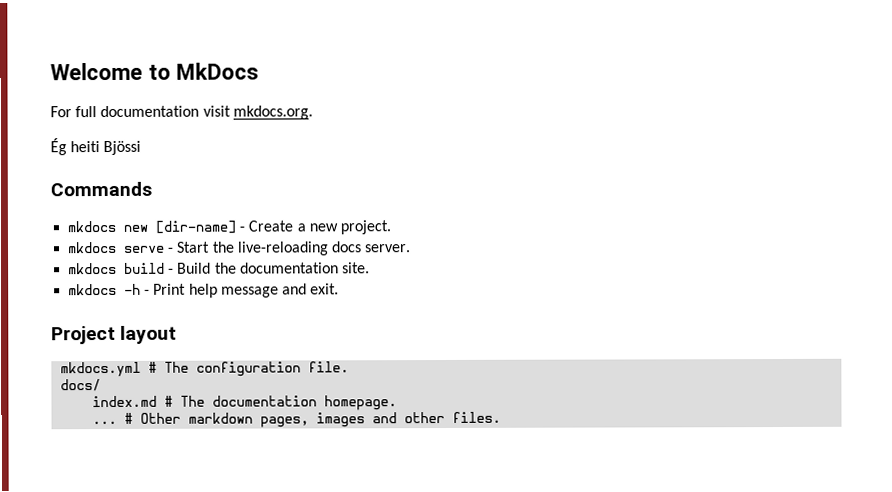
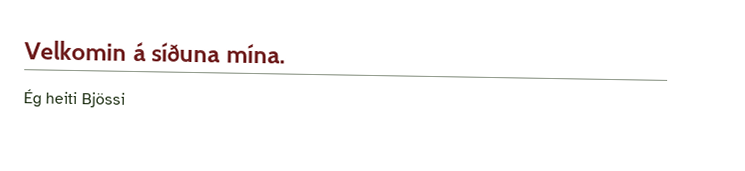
[50,62,259,81] [50,105,313,120] [50,138,142,156] [50,181,152,197] [67,220,391,235] [67,241,412,256] [68,262,370,275] [68,283,340,298] [51,325,178,345] [60,361,350,378] [60,379,102,392] [92,395,398,411] [92,411,502,428] Welcome to MkDocs // For full documentation visit mkdocs.org. // Ég heiti Bjössi // Commands // mkdocs new [dir-name] - Create a new project. // mkdocs serve - Start the live-reloading docs server. // mkdocs build - Build the documentation site. // mkdocs -h - Print help message and exit. // Project layout // mkdocs.yml # The configuration file. // docs/ // index.md # The documentation homepage. // ... # Other markdown pages, images and other files. -> [24,40,286,64] [23,89,125,108] Velkomin á síðuna mína. // Ég heiti Bjössi

